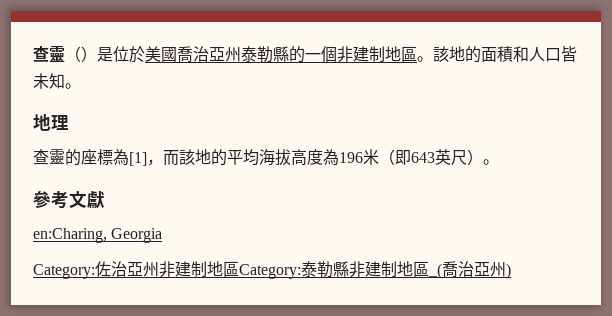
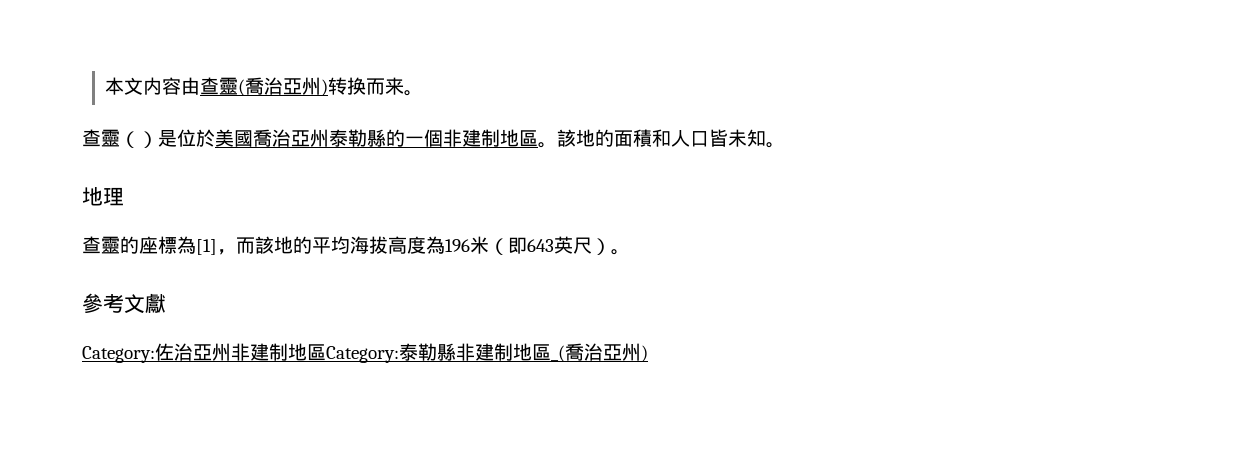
(33, 54) none -> [105,77,424,96] 本文内容由查靈(喬治亞州)转换而来。 //
[33,228,163,243] // en:Charing, Georgia -> (166, 303) none

